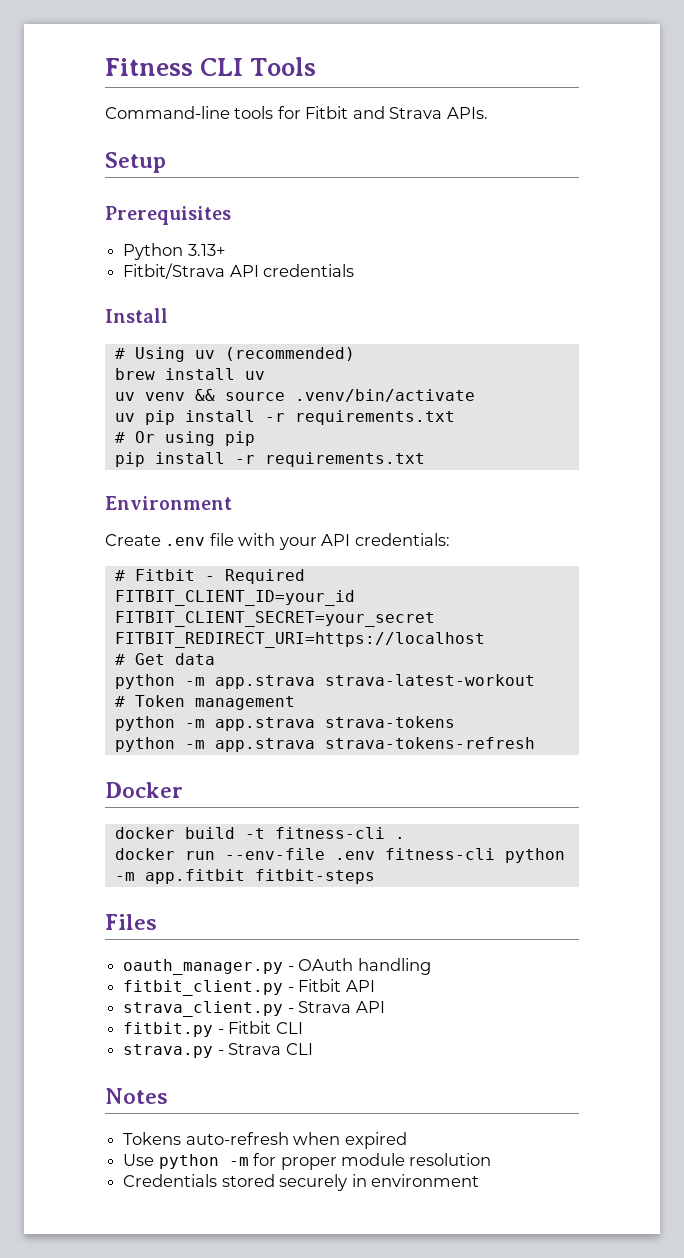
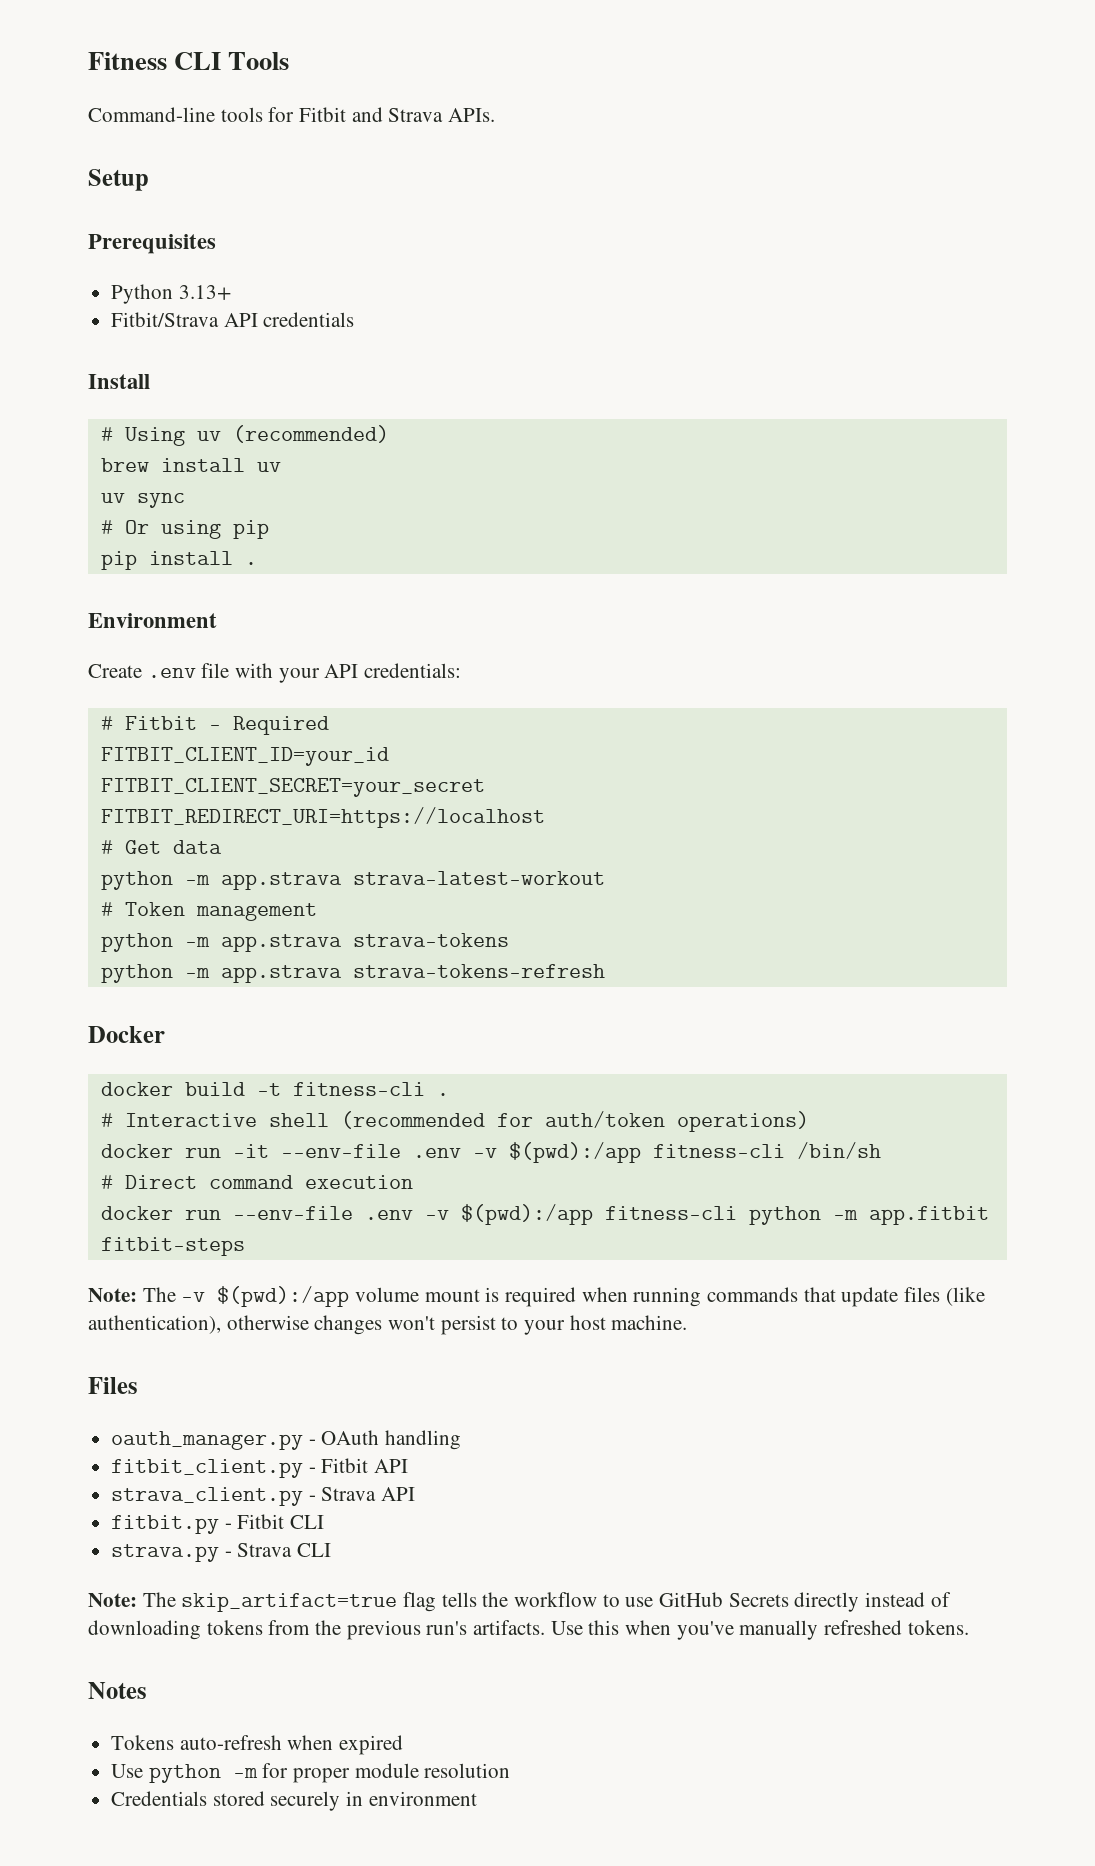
[144,389,475,402] [114,410,455,425] venv && source .venv/bin/activate // uv pip install -r requirements.txt -> [136,493,185,508] sync
[234,452,425,467] -r requirements.txt -> [244,562,257,565] .
(405, 838) none -> [100,1111,809,1132] [100,1142,881,1163] [100,1175,413,1189] // # Interactive shell (recommended for auth/token operations) // docker run -it --env-file .env -v $(pwd):/app fitness-cli /bin/sh // # Direct command execution
(375, 855) none -> [424,1204,593,1225] -v $(pwd):/app
(375, 876) none -> [88,1286,985,1307] [88,1315,688,1335] // Note: The -v $(pwd):/app volume mount is required when running commands that update files (like authentication), otherwise changes won't persist to your host machine.
(313, 1049) none -> [88,1592,951,1612] [88,1620,969,1640] // Note: The skip_artifact=true flag tells the workflow to use GitHub Secrets directly instead of downloading tokens from the previous run's artifacts. Use this when you've manually refreshed tokens.

